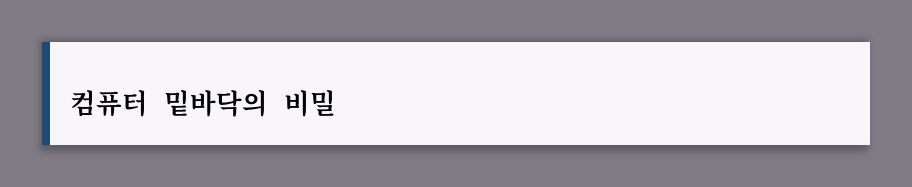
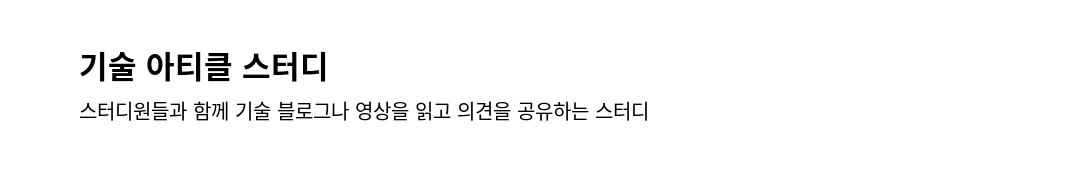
[70,90,336,117] 컴퓨터 밑바닥의 비밀 -> [79,51,329,82] [79,101,649,121] 기술 아티클 스터디 // 스터디원들과 함께 기술 블로그나 영상을 읽고 의견을 공유하는 스터디

